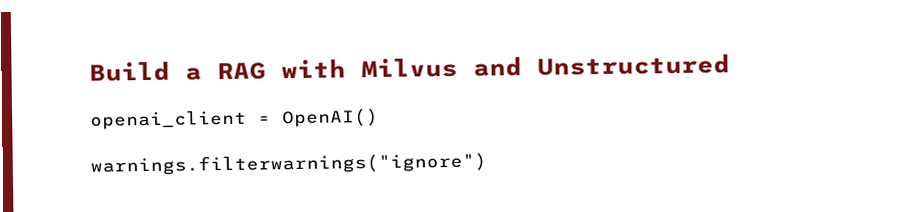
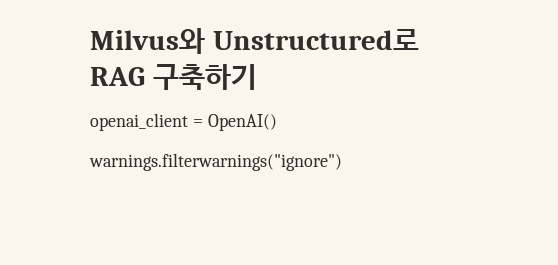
[89,54,730,82] Build a RAG with Milvus and Unstructured -> [90,28,419,54] [90,64,257,91] Milvus와 Unstructured로 RAG 구축하기

